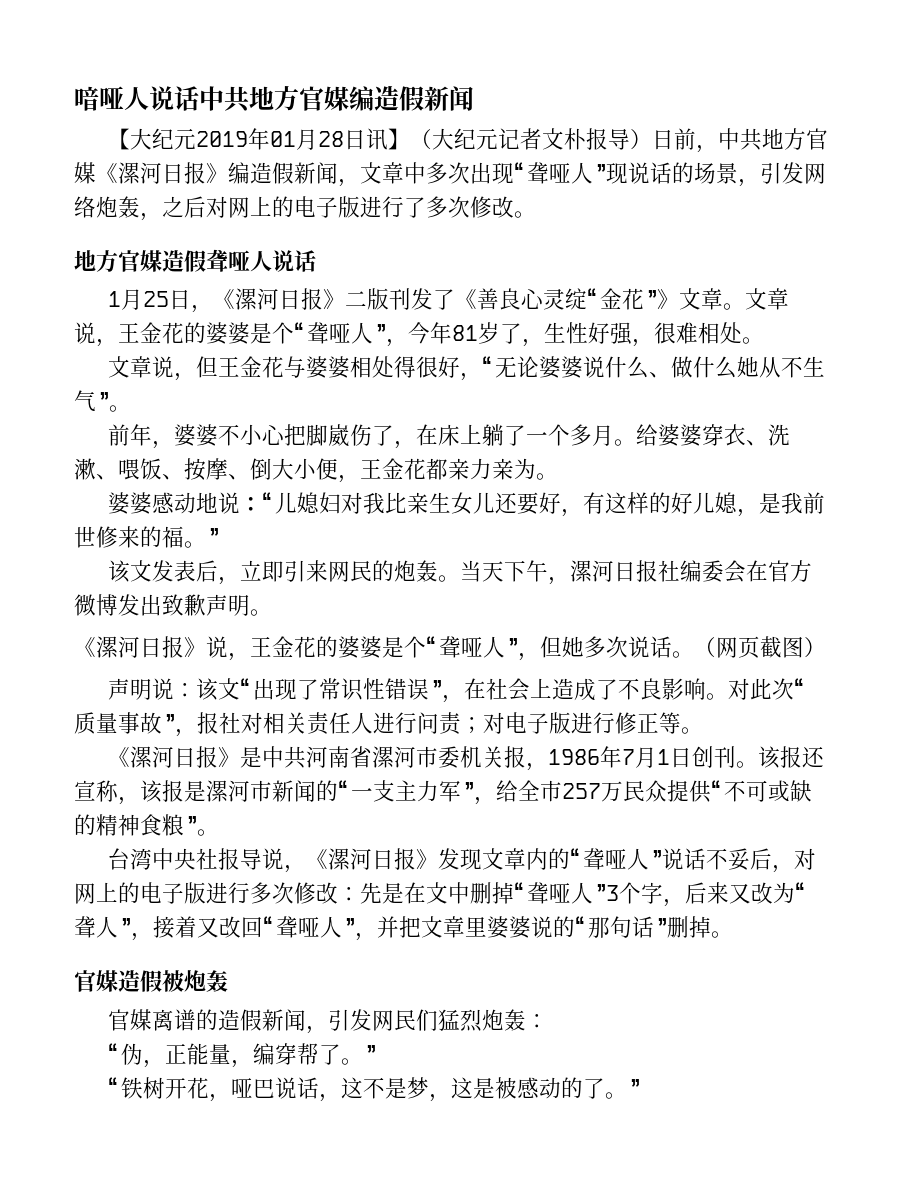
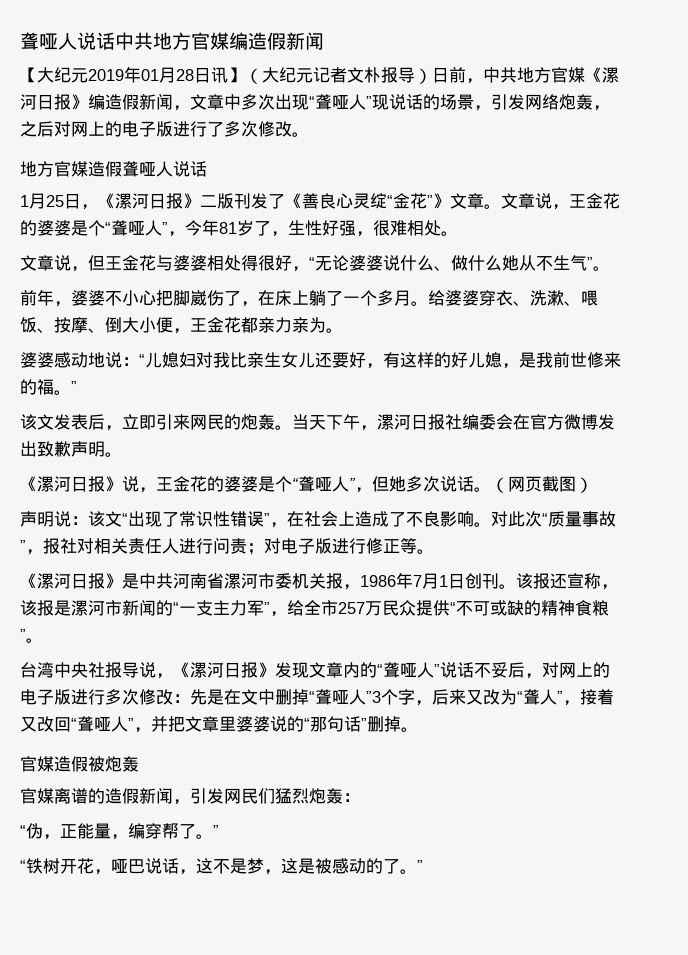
[74,86,99,111] 喑 -> [20,32,39,50] 聋

